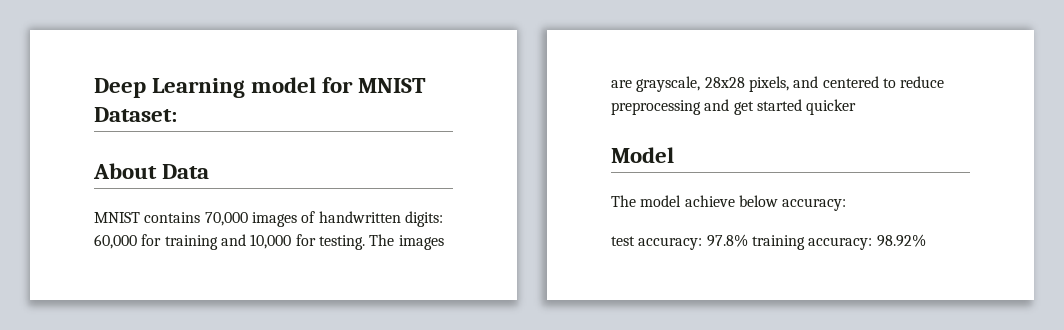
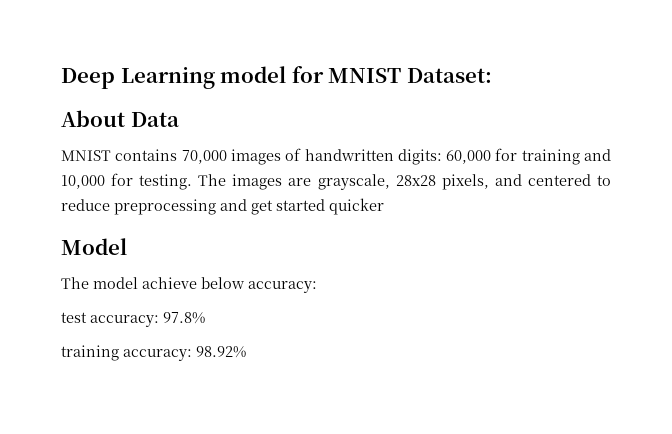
(748, 240) none -> (205, 318) //

